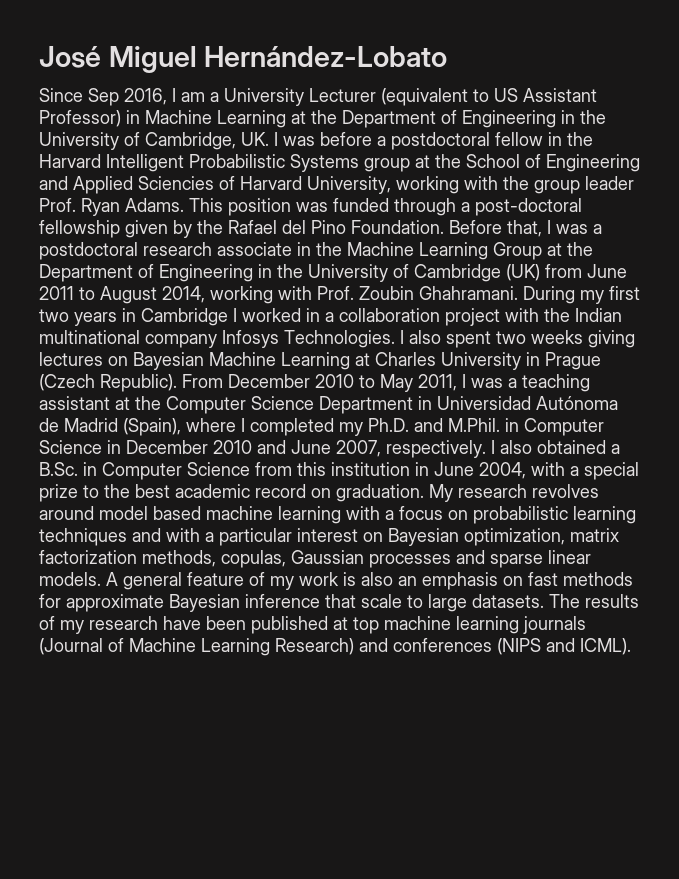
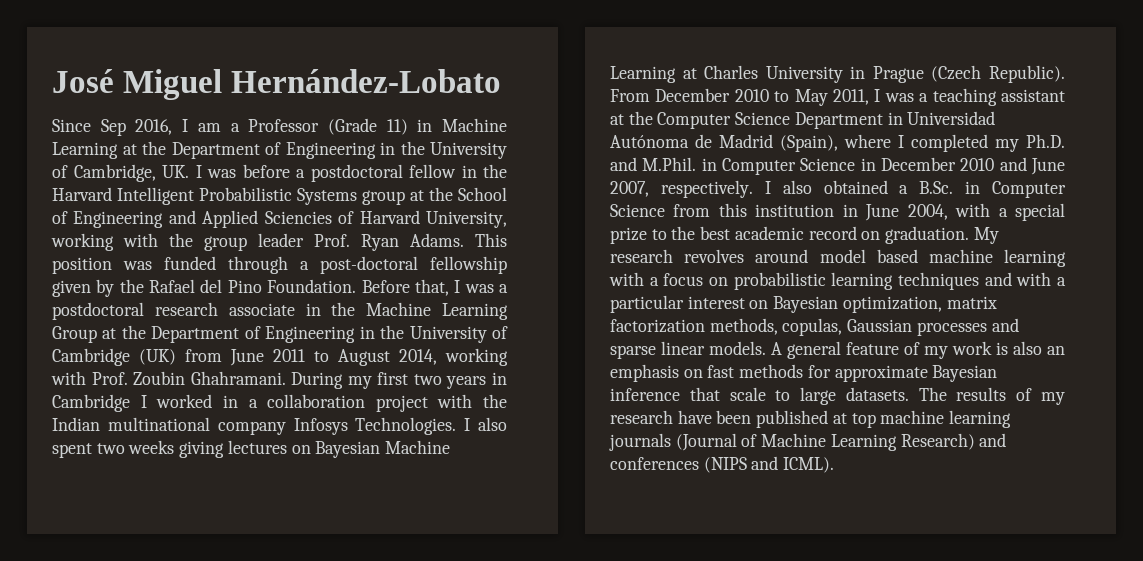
[224,88,597,106] [39,110,121,127] University Lecturer (equivalent to US Assistant Professor) -> [248,118,408,135] Professor (Grade 11)

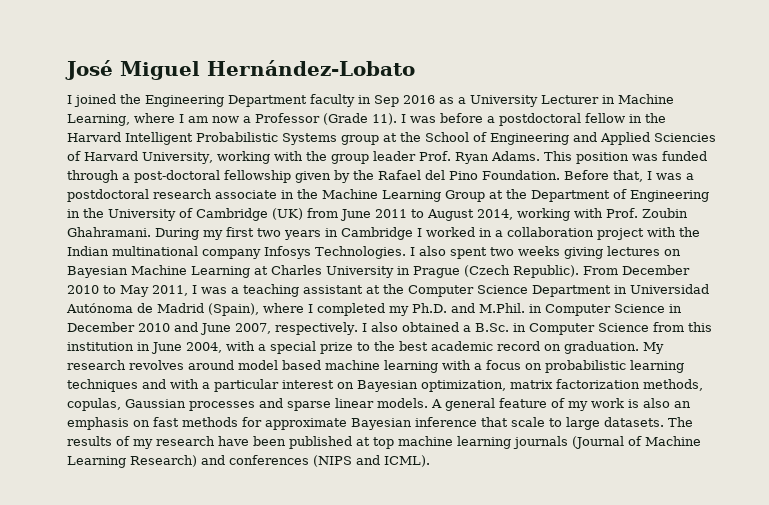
[52,119,173,136] Since Sep 2016, -> [67,94,674,107] [67,113,175,126] I joined the Engineering Department faculty in Sep 2016 as a University Lecturer in Machine Learning, where
(221, 127) none -> [212,116,239,123] now
[386,118,507,135] [52,141,507,159] [52,164,189,182] 11) in Machine Learning at the Department of Engineering in the University of Cambridge, UK. -> [372,113,397,125] 11).

